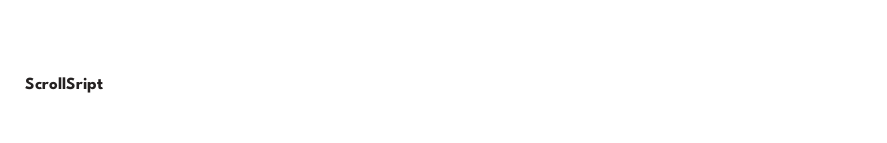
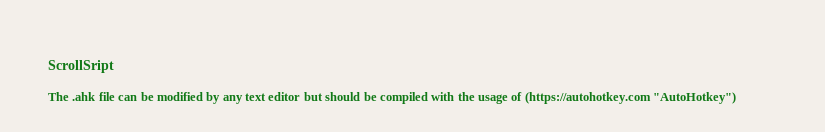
(103, 85) none -> [48,92,737,104] // The .ahk file can be modified by any text editor but should be compiled with the usage of (https://autohotkey.com "AutoHotkey")

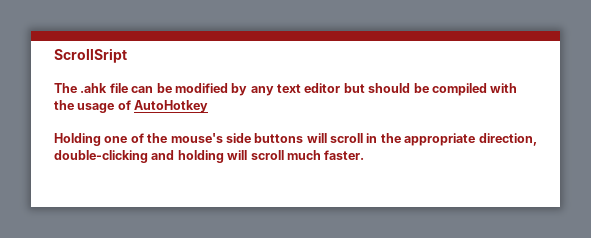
[524,92,737,104] (https://autohotkey.com "AutoHotkey") -> [134,100,209,113] [54,133,537,146] [54,150,365,163] AutoHotkey // Holding one of the mouse's side buttons will scroll in the appropriate direction, double-clicking and holding will scroll much faster.

